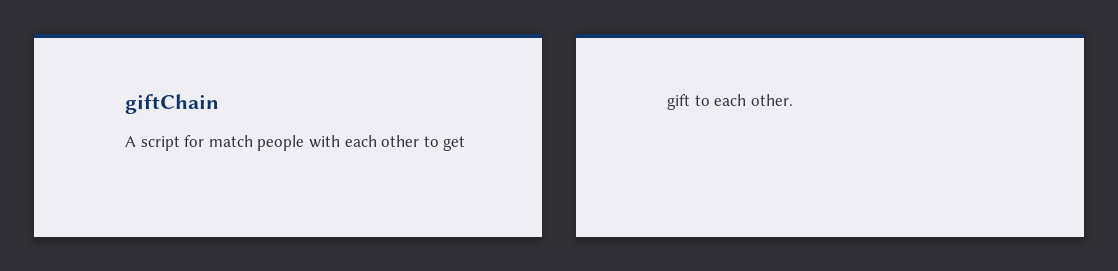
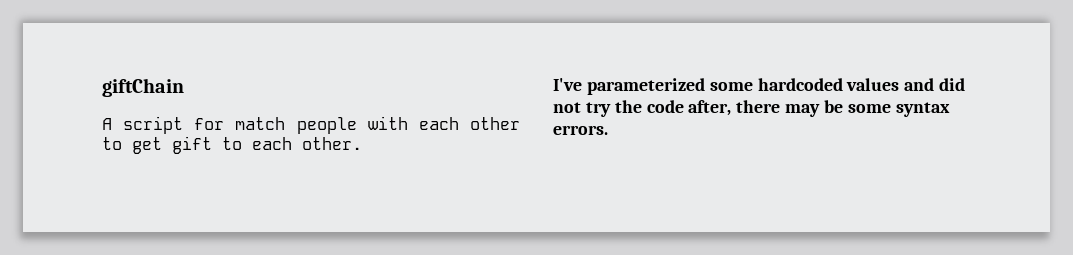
(793, 100) none -> [553,78,966,95] [553,100,950,117] [553,125,608,135] // I've parameterized some hardcoded values and did not try the code after, there may be some syntax errors.

